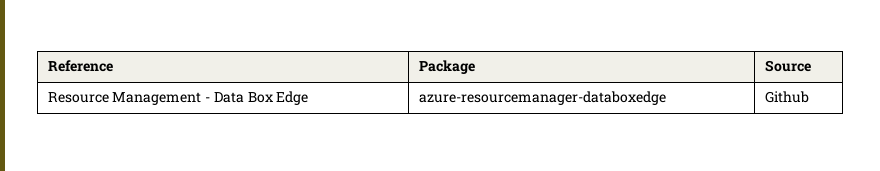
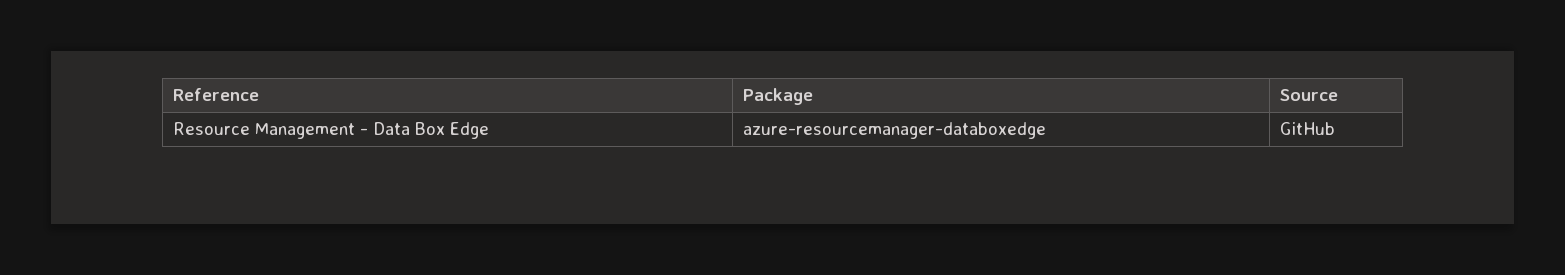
[764,91,809,103] Github -> [1279,122,1335,135] GitHub

